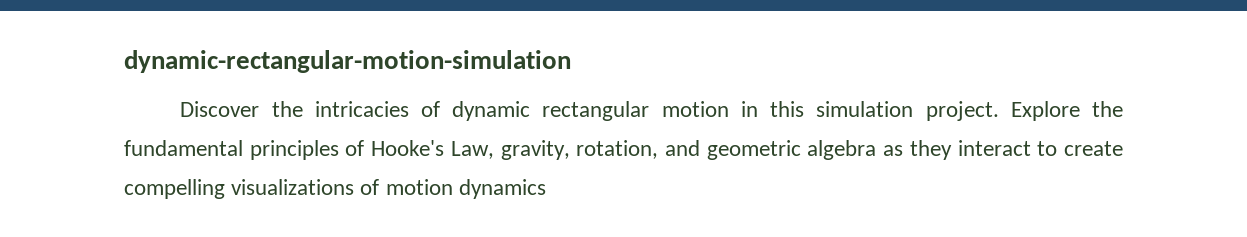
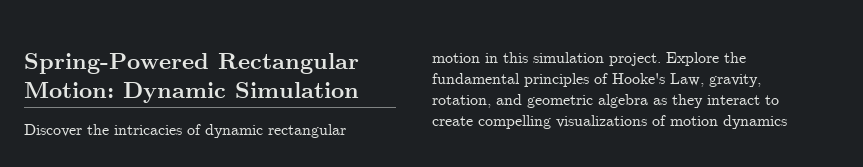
[124,50,571,73] dynamic-rectangular-motion-simulation -> [24,53,359,74] [24,82,359,103] Spring-Powered Rectangular Motion: Dynamic Simulation

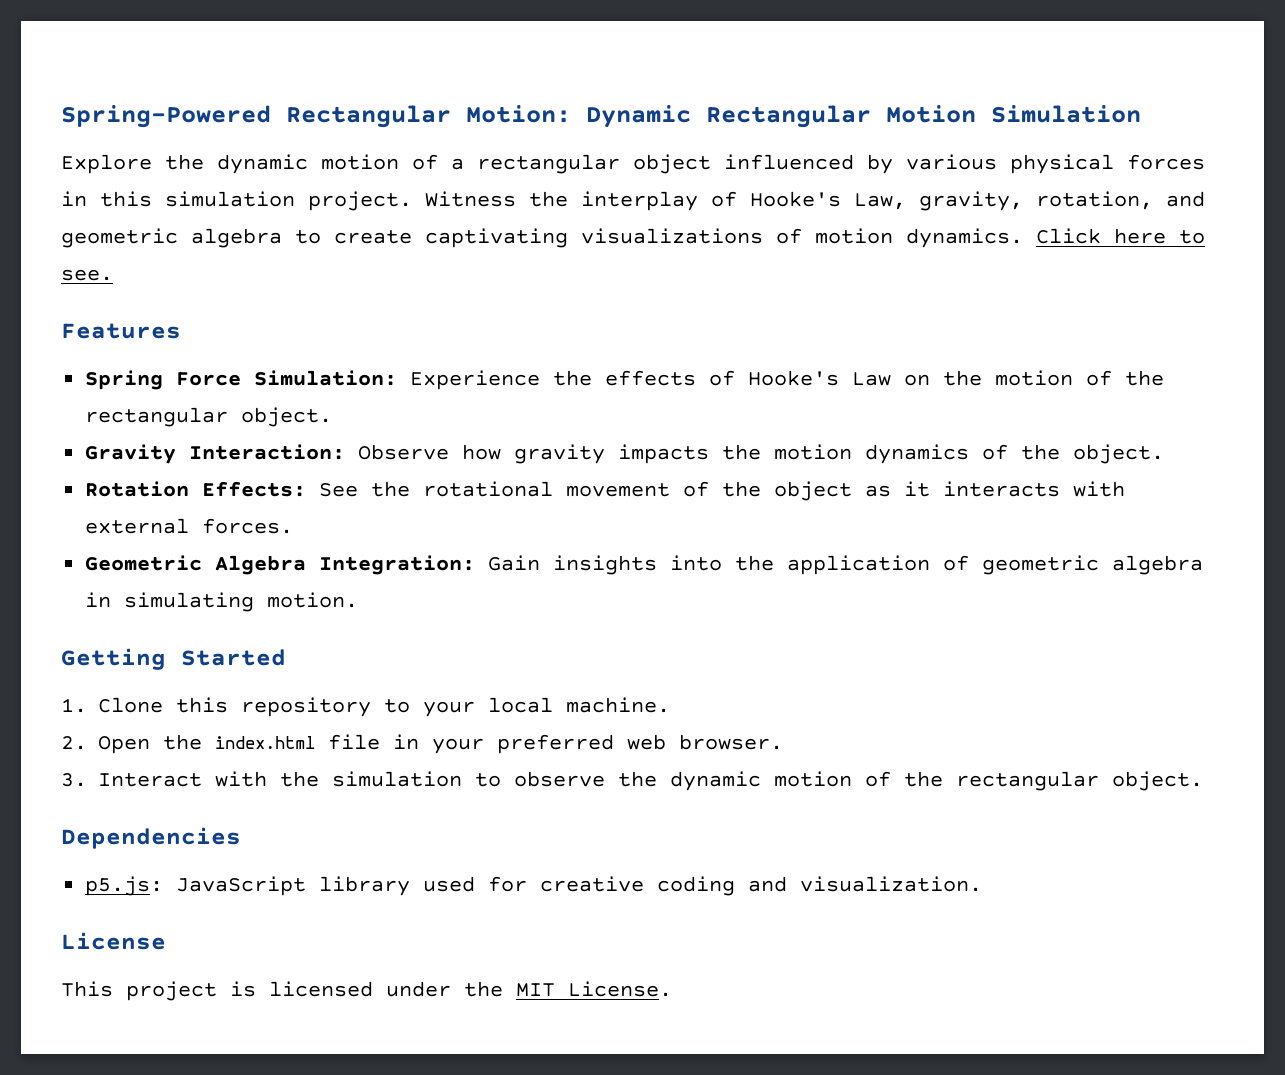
(226, 92) none -> [706,105,976,128] Rectangular Motion
[24,124,346,138] [432,52,746,66] [432,73,589,87] Discover the intricacies of dynamic rectangular motion in this simulation project. Explore the fundamental principles -> [61,154,1205,174] [61,191,698,211] Explore the dynamic motion of a rectangular object influenced by various physical forces in this simulation project. Witness the interplay
[653,94,760,108] as they interact -> (282, 238) none
[478,115,551,129] compelling -> [425,228,568,248] captivating
[723,115,787,129] dynamics -> [906,228,1205,248] [61,269,113,281] [61,323,181,339] [85,370,1165,390] [85,407,333,427] [85,444,1165,464] [85,481,1126,501] [85,518,294,534] [85,555,1204,575] [85,592,359,612] [61,648,286,670] [61,697,670,717] [61,734,783,754] [61,771,1203,791] [61,827,241,849] [85,876,983,896] [61,932,166,950] [61,981,672,1001] dynamics. Click here to see. // Features // Spring Force Simulation: Experience the effects of Hooke's Law on the motion of the rectangular object. // Gravity Interaction: Observe how gravity impacts the motion dynamics of the object. // Rotation Effects: See the rotational movement of the object as it interacts with external forces. // Geometric Algebra Integration: Gain insights into the application of geometric algebra in simulating motion. // Getting Started // 1. Clone this repository to your local machine. // 2. Open the index.html file in your preferred web browser. // 3. Interact with the simulation to observe the dynamic motion of the rectangular object. // Dependencies // p5.js: JavaScript library used for creative coding and visualization. // License // This project is licensed under the MIT License.

